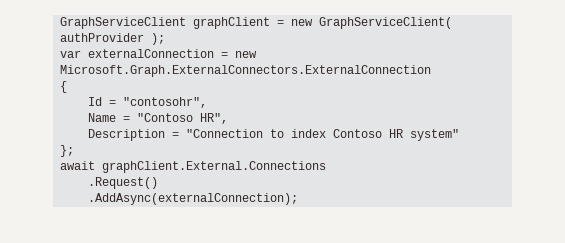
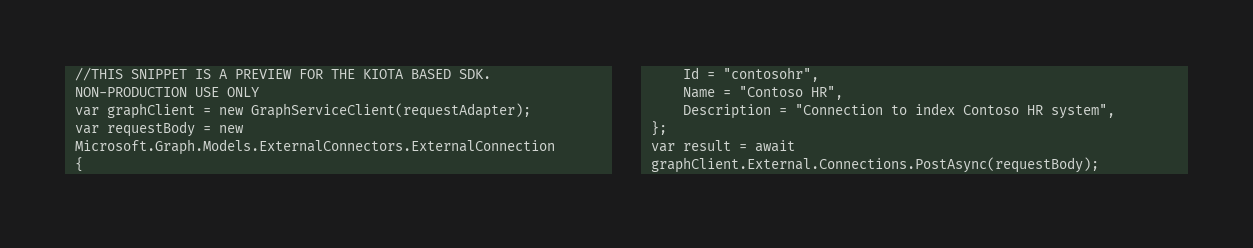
[59,17,452,29] [59,33,165,45] [59,49,257,58] [59,65,431,77] GraphServiceClient graphClient = new GraphServiceClient( authProvider ); // var externalConnection = new Microsoft.Graph.ExternalConnectors.ExternalConnection -> [74,67,491,81] [74,87,259,97] [74,103,531,119] [74,121,244,137] [74,139,555,155] //THIS SNIPPET IS A PREVIEW FOR THE KIOTA BASED SDK. NON-PRODUCTION USE ONLY // var graphClient = new GraphServiceClient(requestAdapter); // var requestBody = new Microsoft.Graph.Models.ExternalConnectors.ExternalConnection
[409,129,459,141] system" -> [1050,104,1115,119] system",
[59,161,326,173] [87,177,158,189] [87,193,298,205] await graphClient.External.Connections // .Request() // .AddAsync(externalConnection); -> [650,140,795,152] [650,157,1099,173] var result = await graphClient.External.Connections.PostAsync(requestBody);

